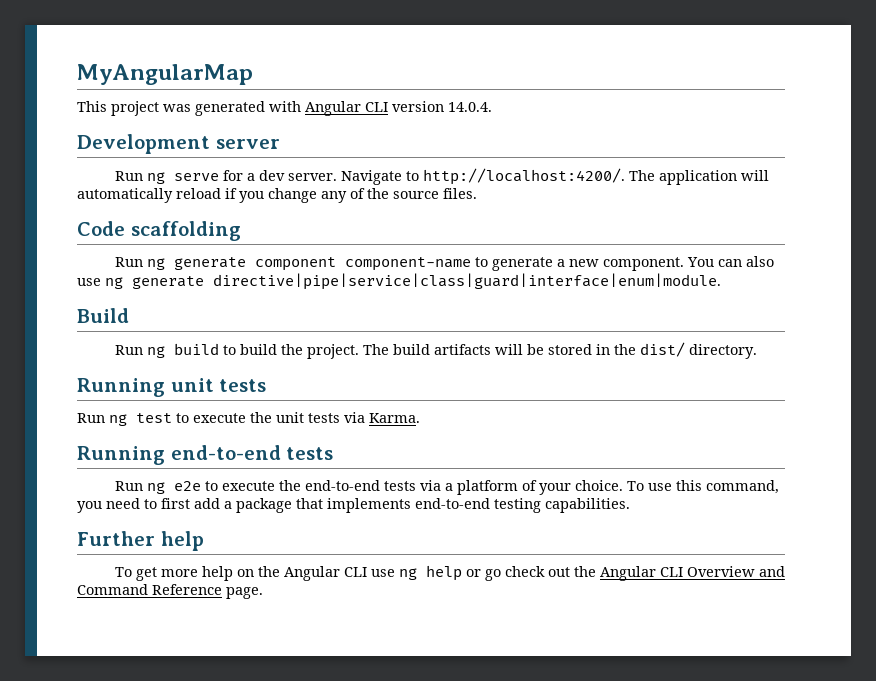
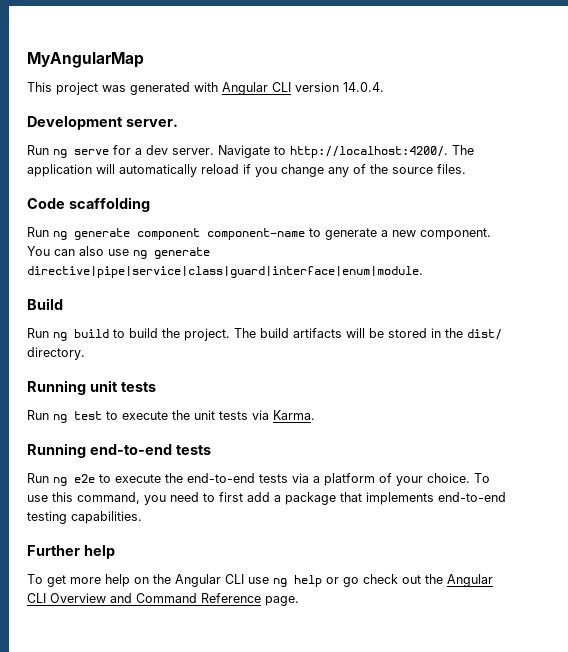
[215,139,280,149] server -> [125,119,178,127] server.

